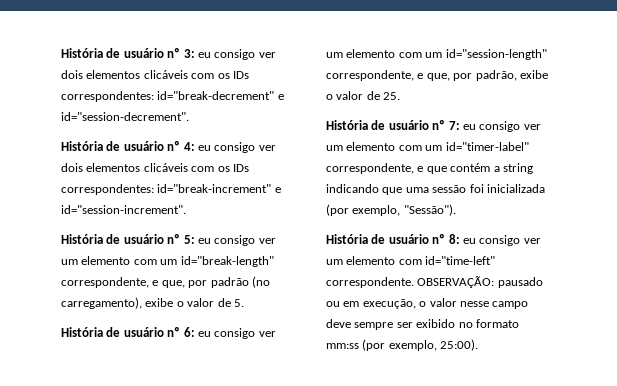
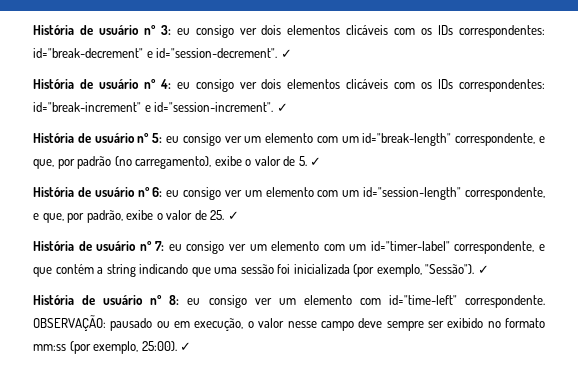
(189, 116) none -> [280,49,292,58] ✓
(186, 209) none -> [276,103,288,112] ✓
(244, 303) none -> [310,157,322,166] ✓
(401, 96) none -> [227,211,239,220] ✓
(456, 210) none -> [477,265,489,274] ✓
(479, 345) none -> [180,342,192,351] ✓

